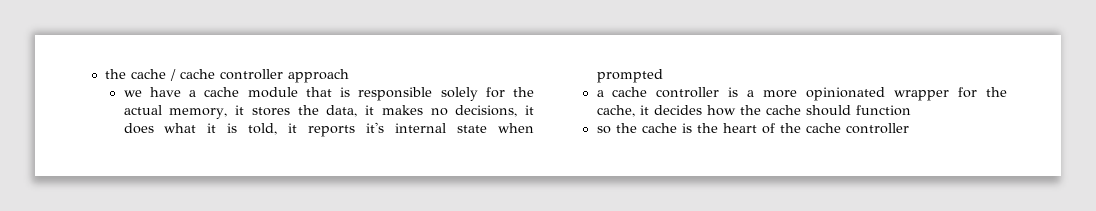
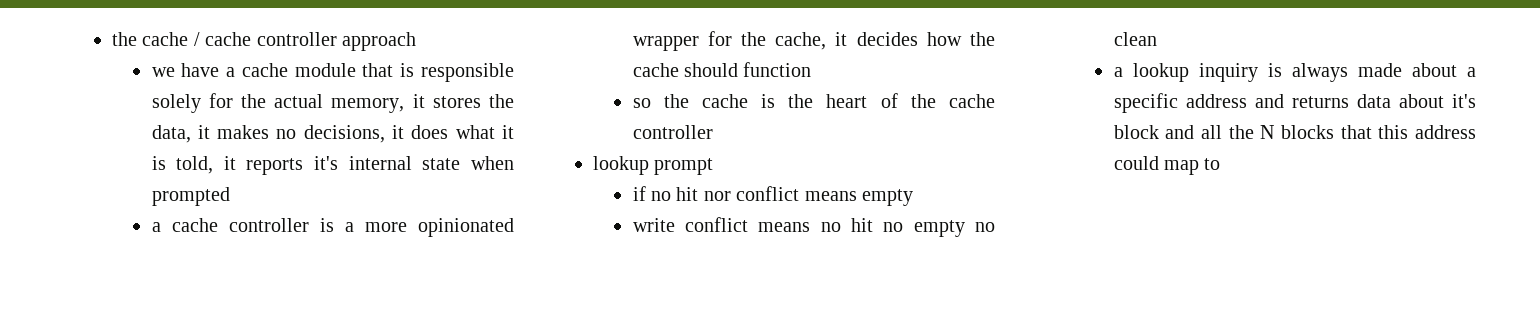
(909, 128) none -> [593,156,714,175] [632,186,913,206] [632,217,995,237] [1113,32,1157,46] [1113,63,1476,82] [1113,93,1476,113] [1113,125,1476,139] [1113,156,1221,175] // lookup prompt // if no hit nor conflict means empty // write conflict means no hit no empty no clean // a lookup inquiry is always made about a specific address and returns data about it's block and all the N blocks that this address could map to

